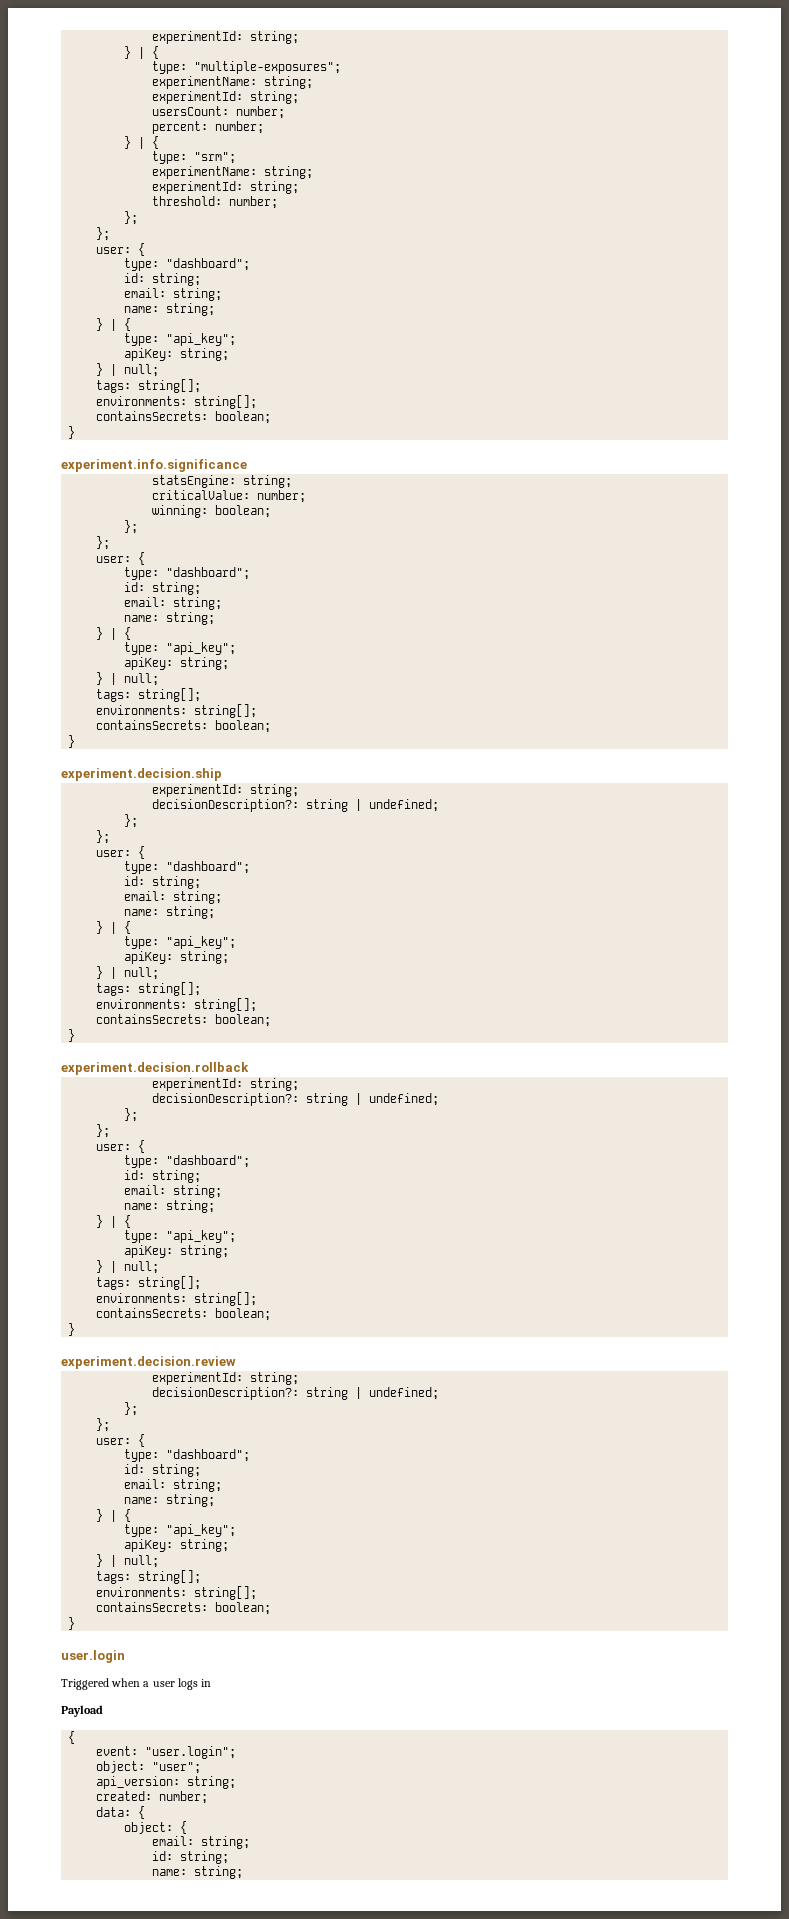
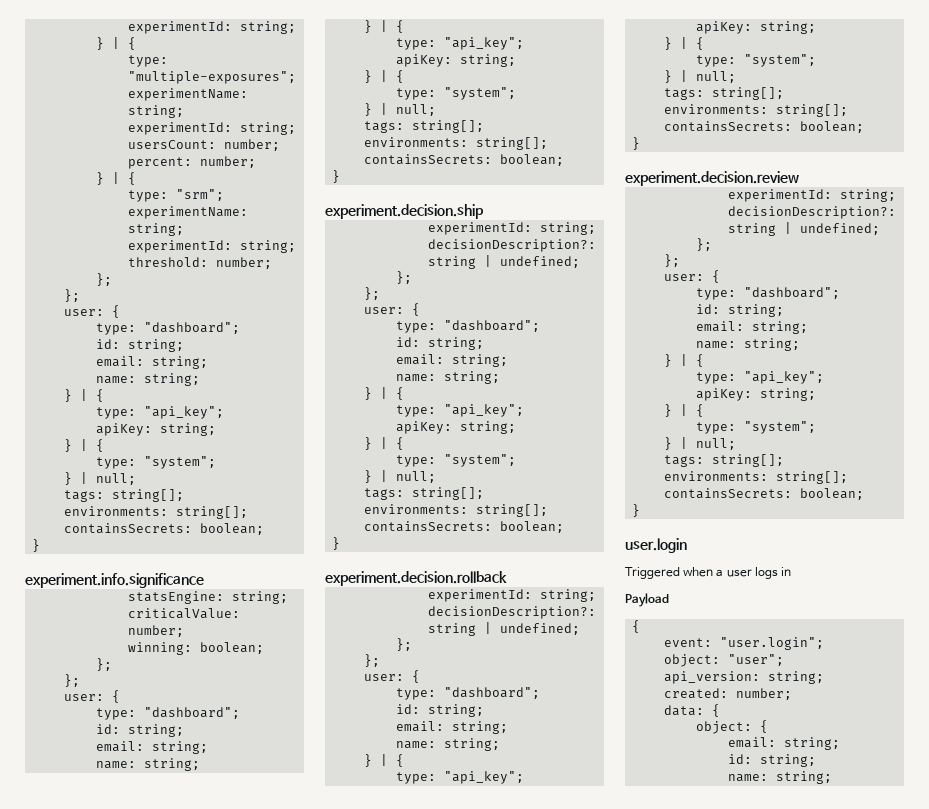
(230, 354) none -> [64,439,105,452] [96,456,217,469] // } | { // type: "system";
(230, 663) none -> [364,70,405,83] [396,87,517,100] // } | { // type: "system";
(230, 957) none -> [364,437,405,450] [396,454,517,467] // } | { // type: "system";
(230, 1251) none -> [664,37,705,50] [696,54,817,67] // } | { // type: "system";
(230, 1545) none -> [664,404,705,417] [696,421,817,434] // } | { // type: "system";

